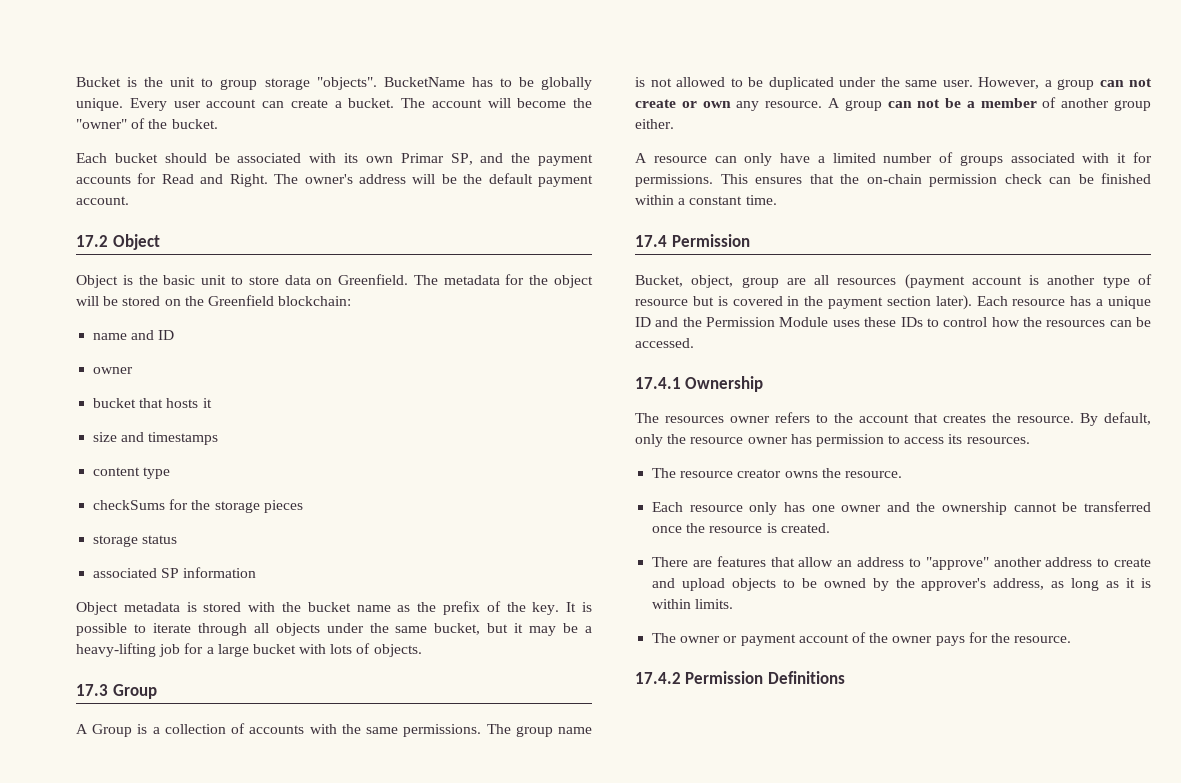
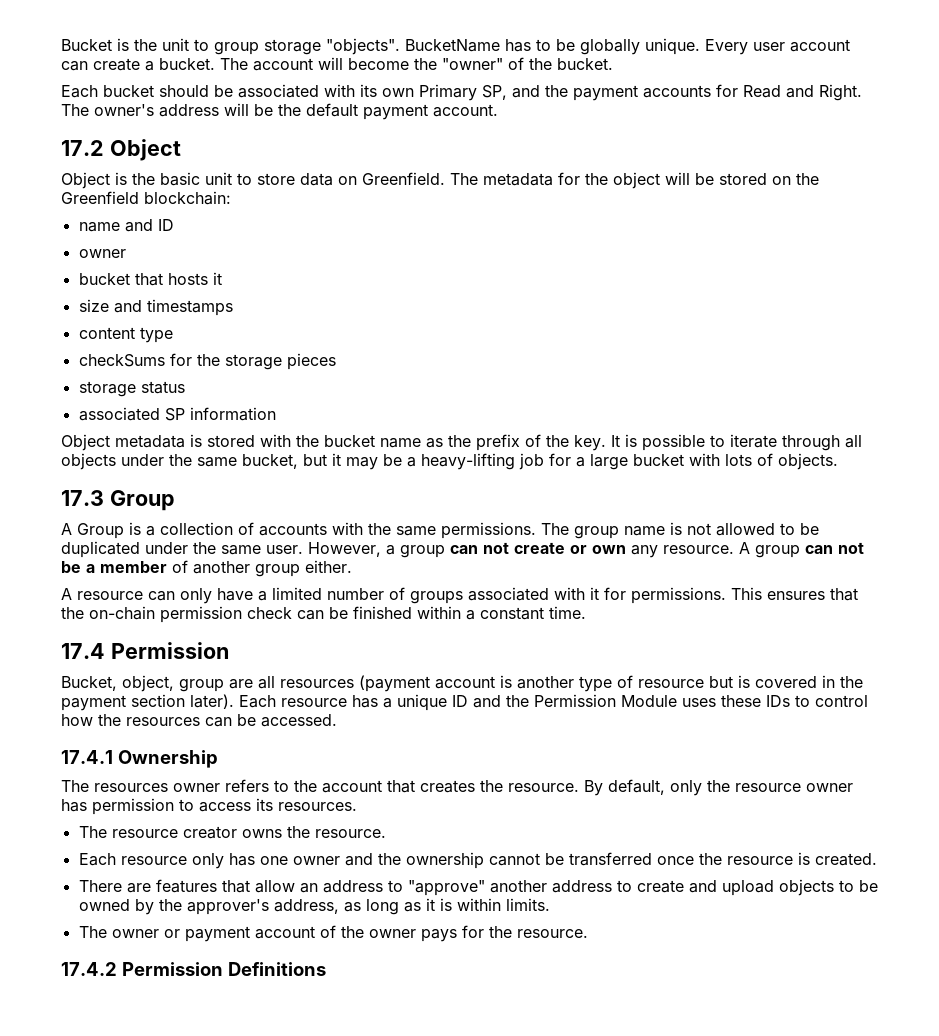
[400,153,444,163] Primar -> [419,84,477,101] Primary

